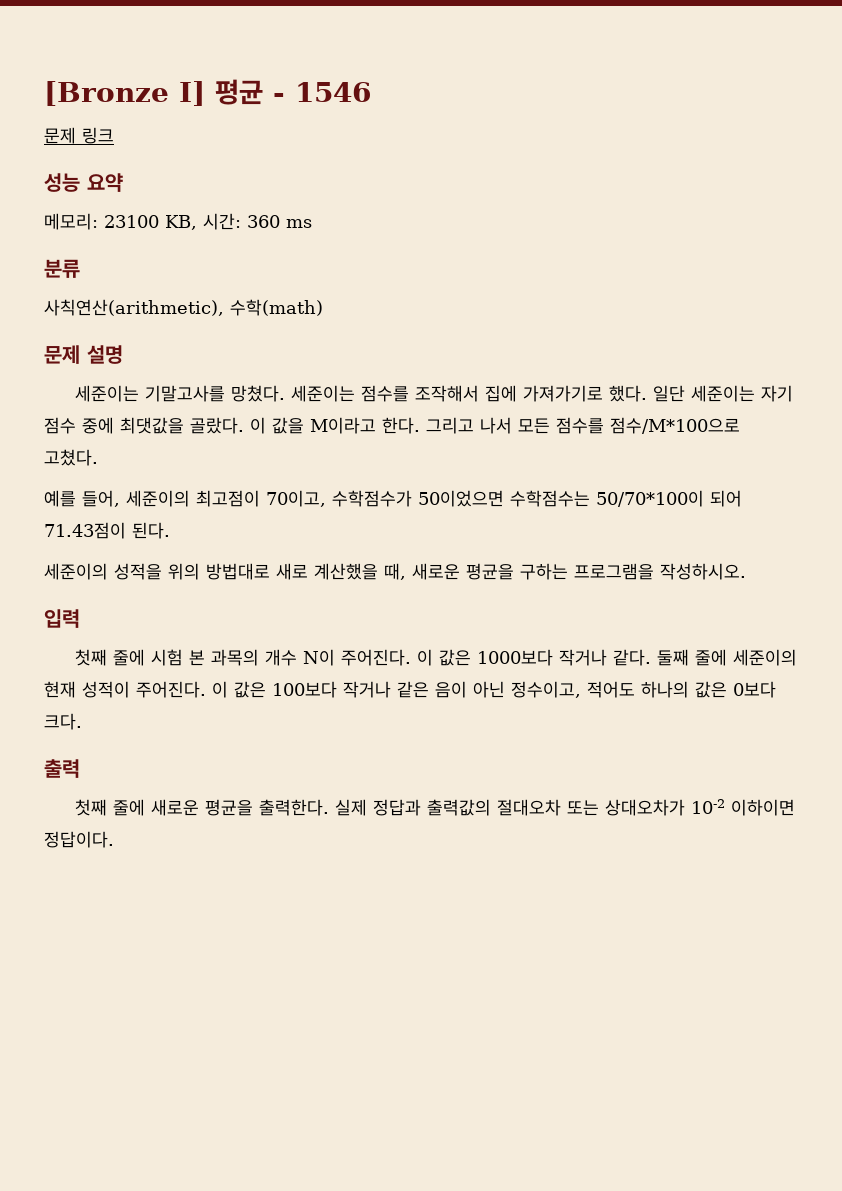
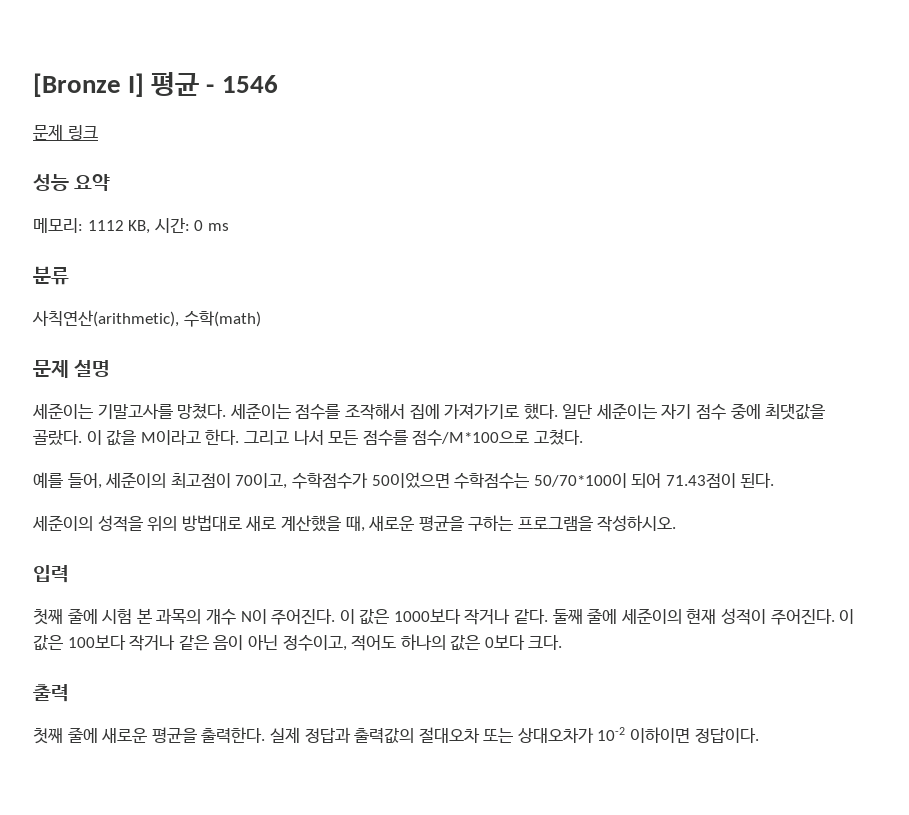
[104,215,159,228] 23100 -> [87,220,124,231] 1112
[247,215,280,228] 360 -> [194,220,204,231] 0

